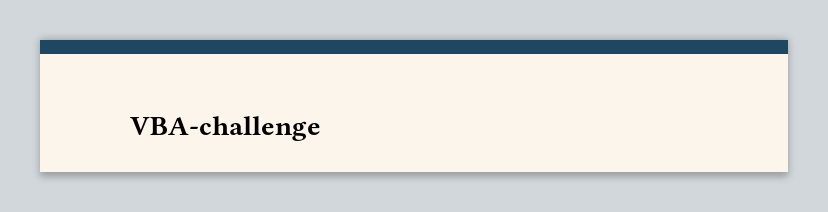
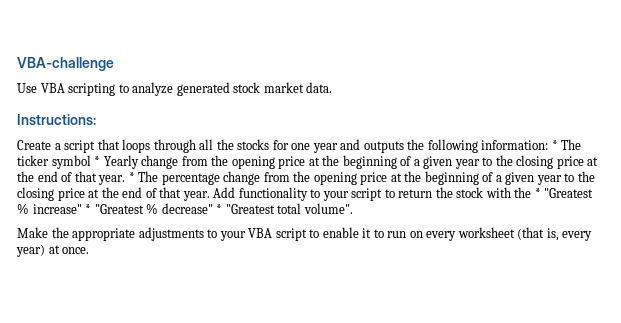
(321, 128) none -> [17,82,333,96] [17,114,96,125] [17,139,582,153] [17,155,599,169] [17,171,595,185] [17,187,594,201] [17,203,353,214] [17,227,593,241] [16,244,90,257] // Use VBA scripting to analyze generated stock market data. // Instructions: // Create a script that loops through all the stocks for one year and outputs the following information: * The ticker symbol * Yearly change from the opening price at the beginning of a given year to the closing price at the end of that year. * The percentage change from the opening price at the beginning of a given year to the closing price at the end of that year. Add functionality to your script to return the stock with the * "Greatest % increase" * "Greatest % decrease" * "Greatest total volume". // Make the appropriate adjustments to your VBA script to enable it to run on every worksheet (that is, every year) at once.

